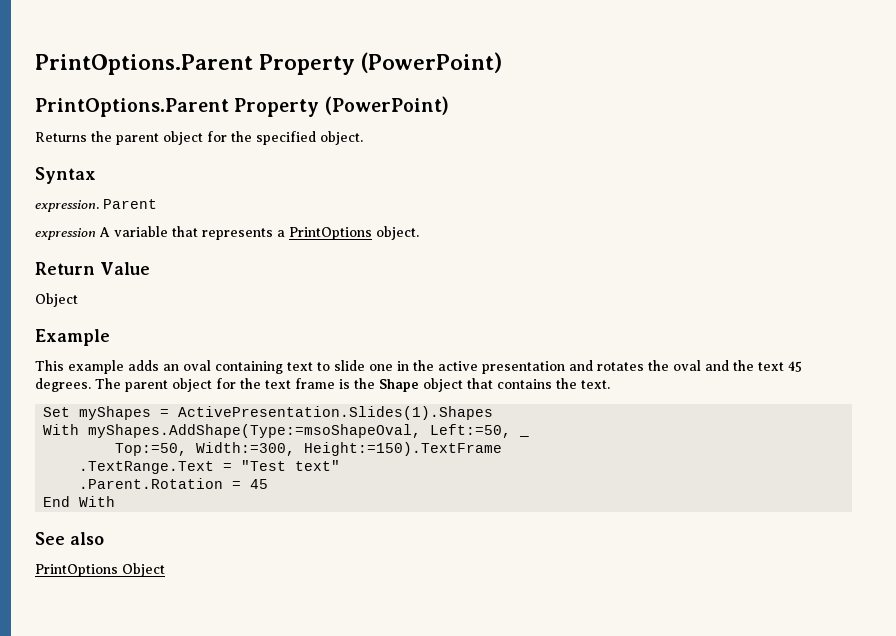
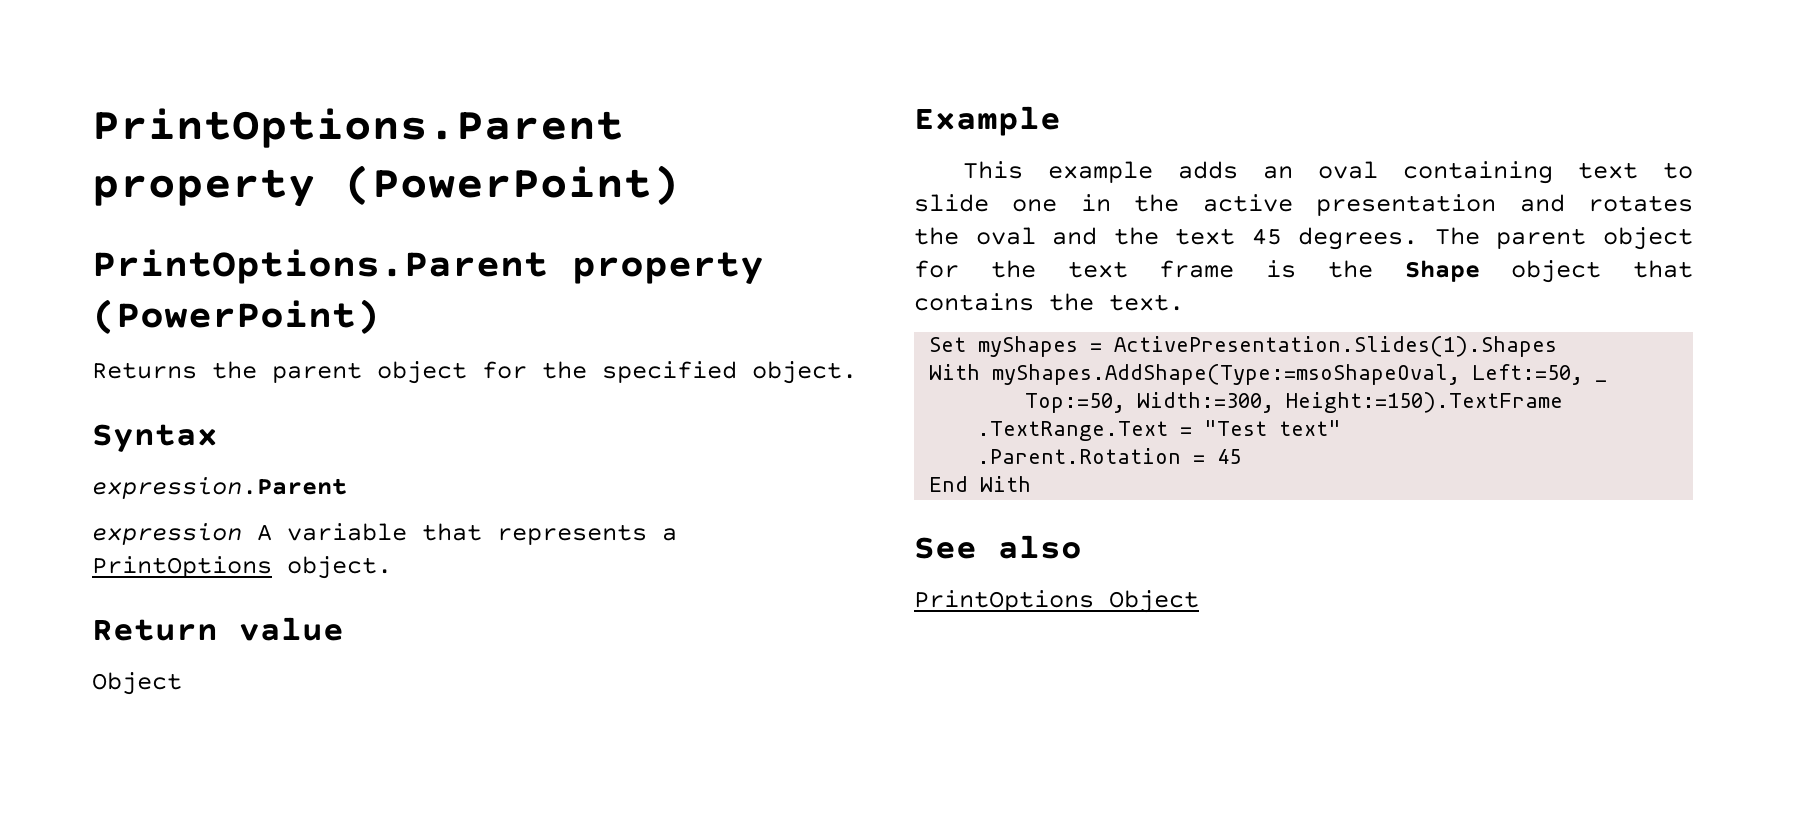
[35,54,355,75] PrintOptions.Parent Property -> [92,108,624,148] [92,169,316,207] PrintOptions.Parent property
[234,98,320,117] Property -> [572,252,764,285] property
[35,199,157,212] expression. Parent -> [92,477,347,499] expression.Parent
[99,262,150,275] Value -> [239,617,344,641] value

